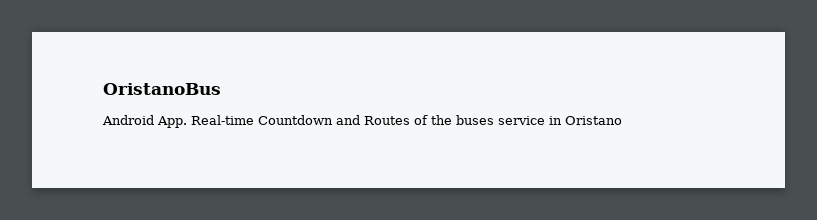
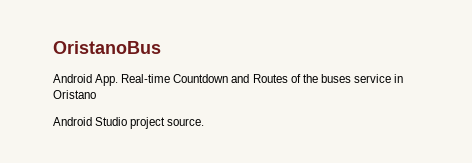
(622, 120) none -> [53,117,205,129] // Android Studio project source.

